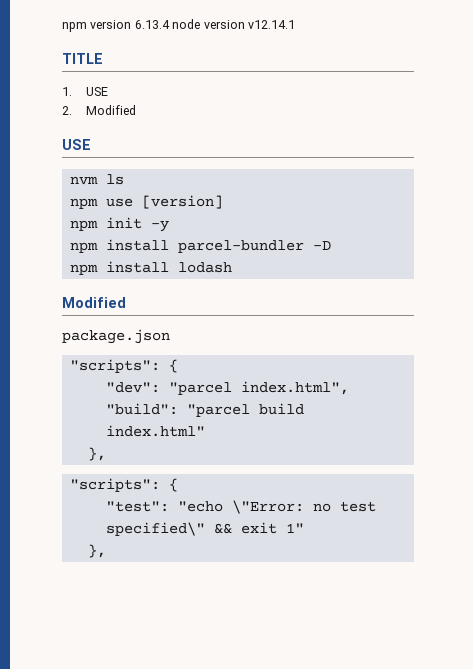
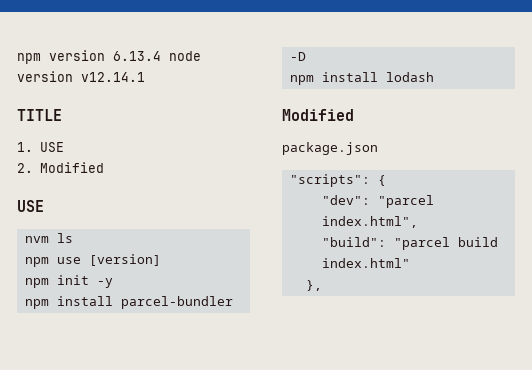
[69,478,178,492] [105,500,376,514] [105,522,304,536] [87,544,106,558] // "scripts": { // "test": "echo \"Error: no test specified\" && exit 1" // }, -> (322, 285) none

